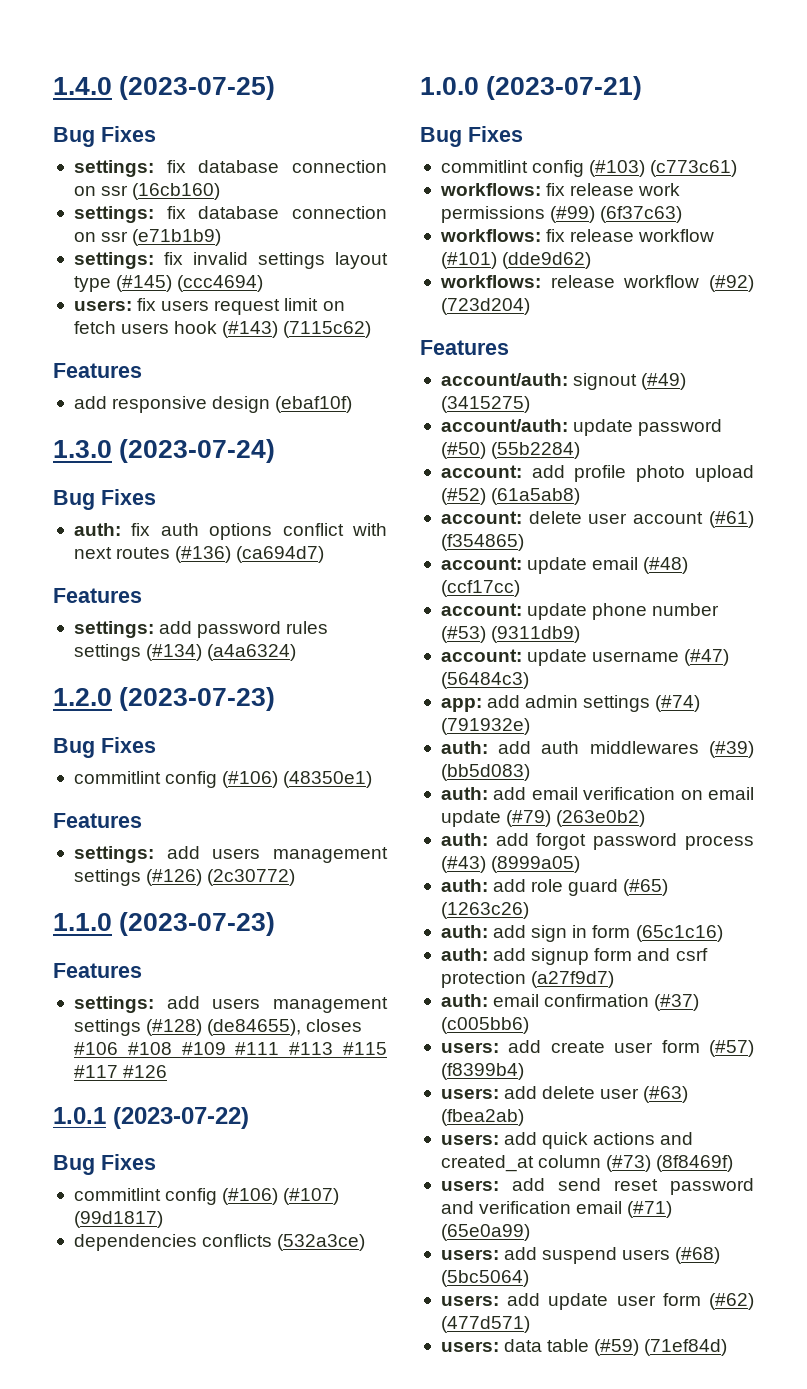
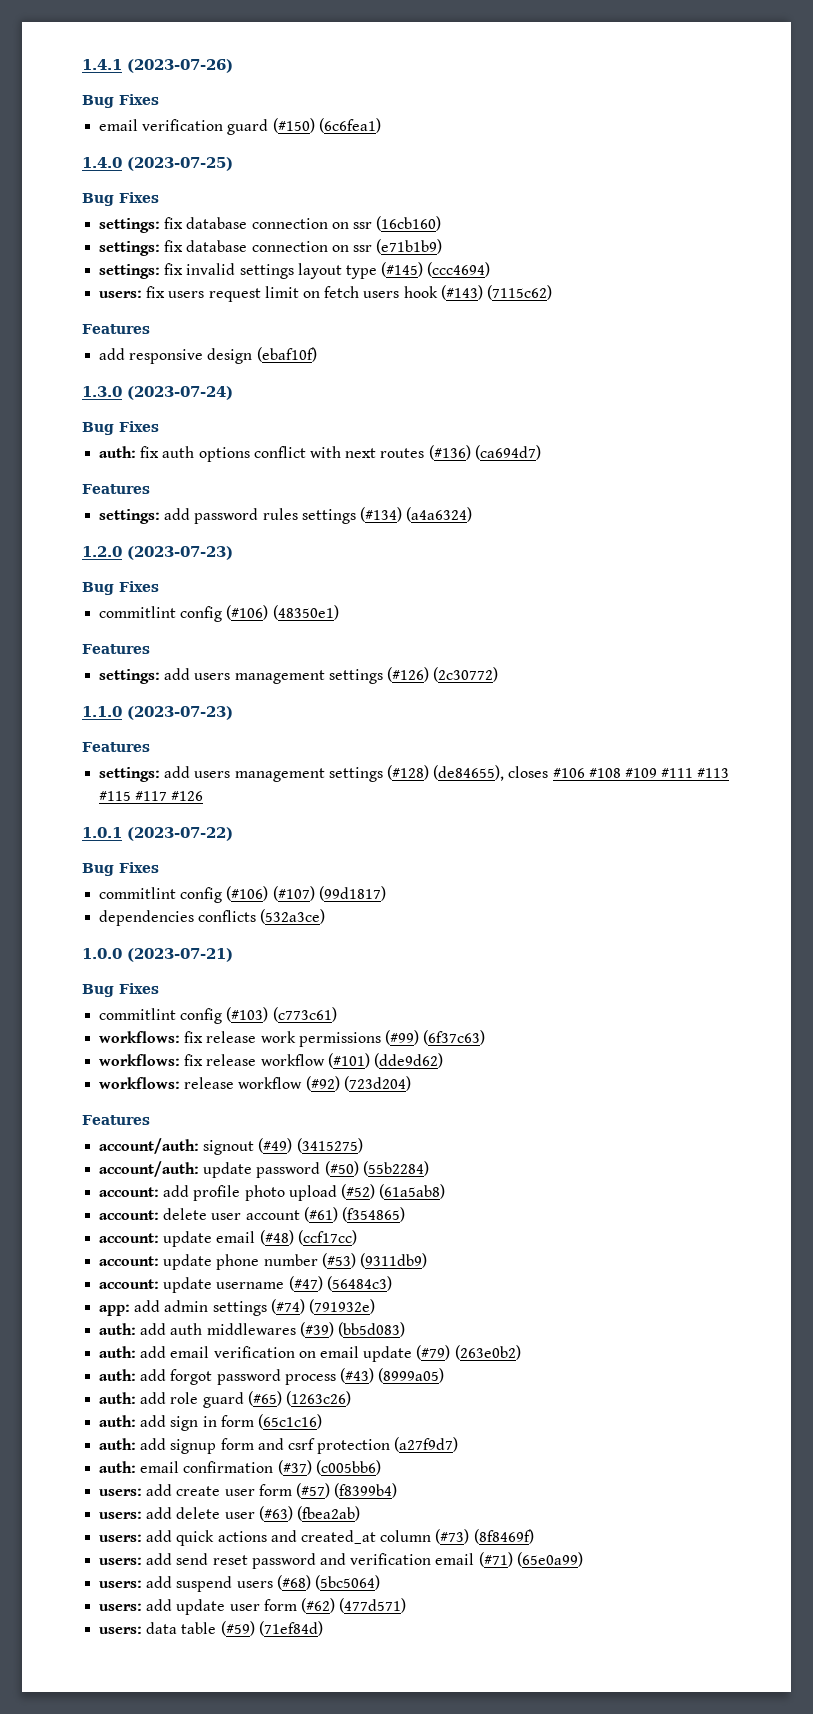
(53, 86) none -> [82,59,233,73] [82,94,159,108] [99,118,381,135] 1.4.1 (2023-07-26) // Bug Fixes // email verification guard (#150) (6c6fea1) //

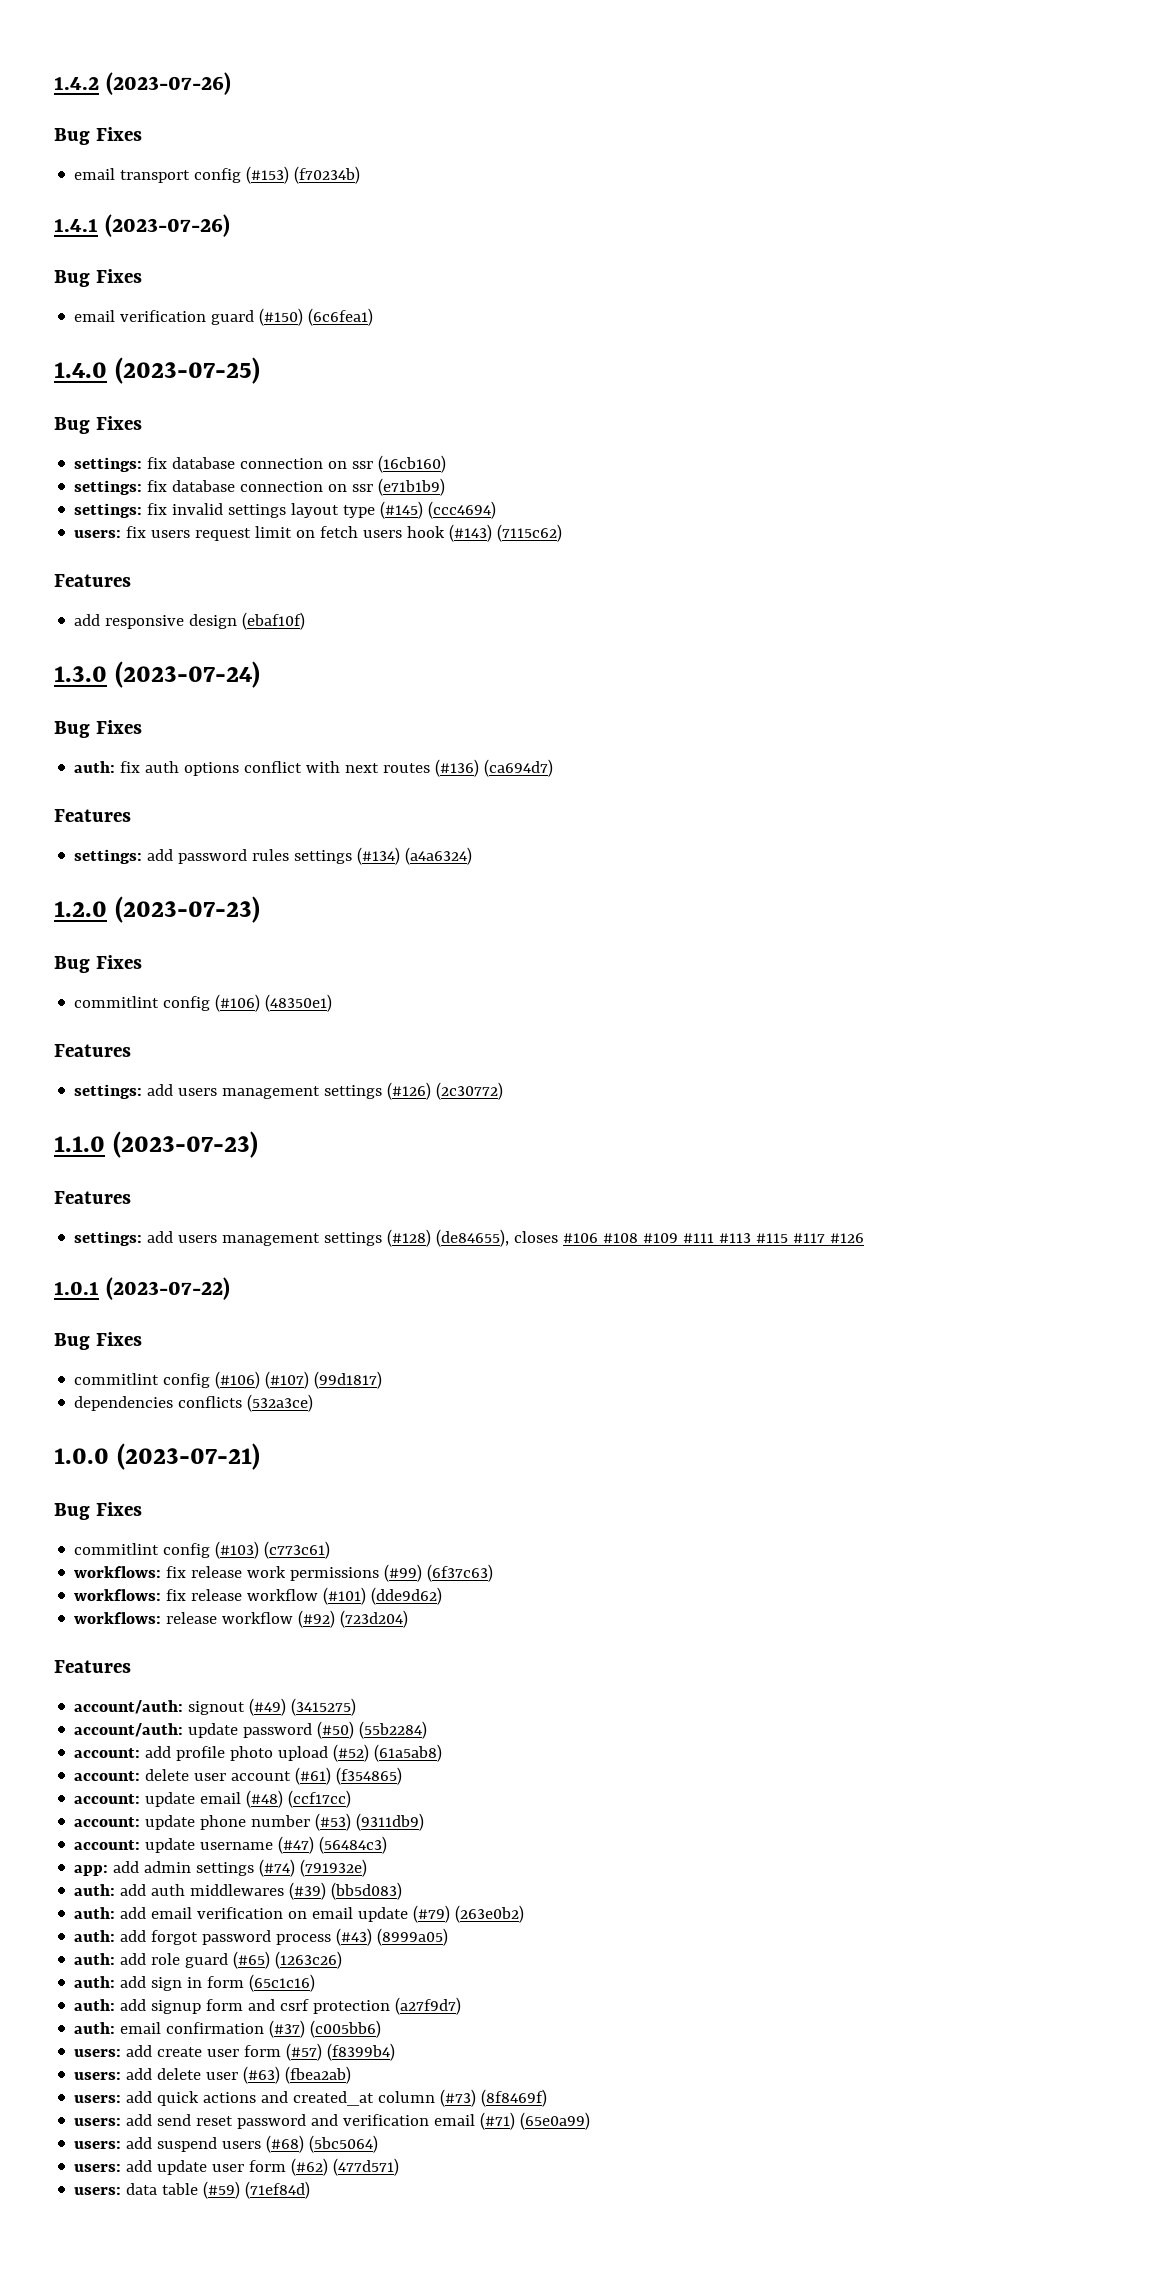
(82, 64) none -> [54,72,231,95] [54,127,142,145] [74,166,361,184] 1.4.2 (2023-07-26) // Bug Fixes // email transport config (#153) (f70234b) //

